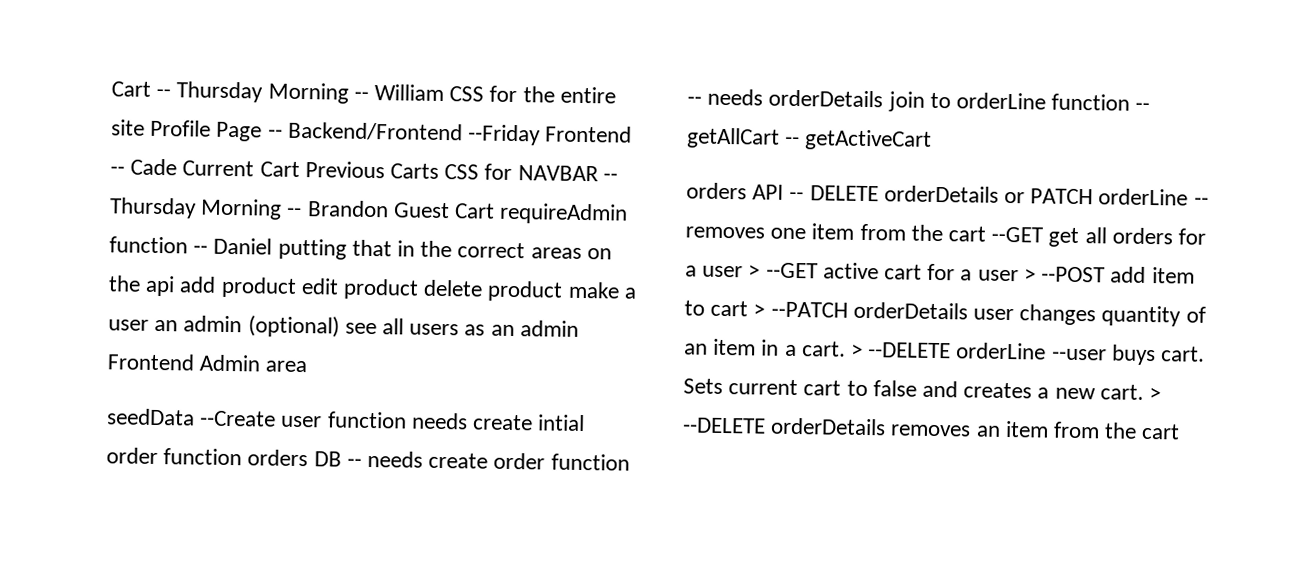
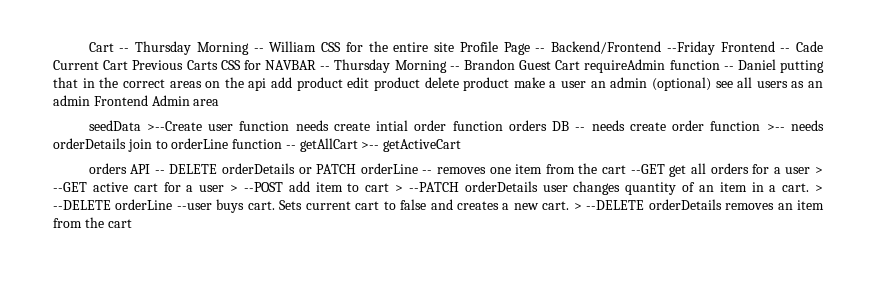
[200,410,277,427] --Create -> [146,121,202,131] >--Create
[687,96,702,105] -- -> [766,124,785,131] >--
[785,136,801,146] -- -> [361,142,380,149] >--

